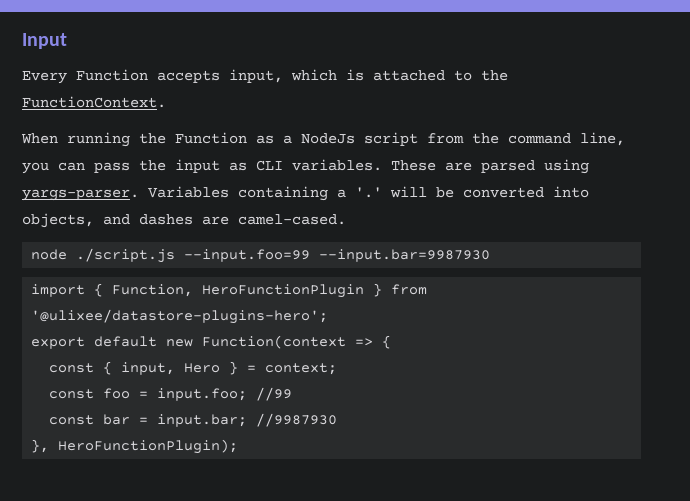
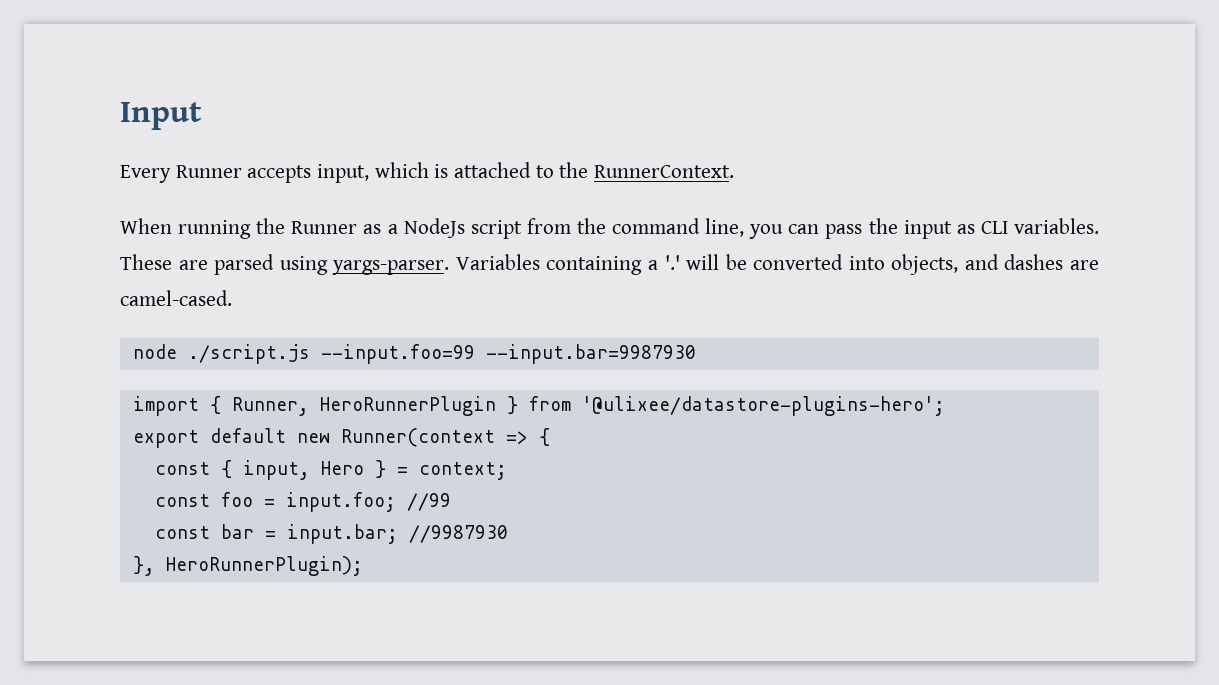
[76,69,148,81] Function -> [175,165,242,178] Runner
[22,96,166,108] FunctionContext. -> [594,165,735,178] RunnerContext.
[175,132,247,144] Function -> [291,221,358,234] Runner
[112,284,365,298] Function, HeroFunctionPlugin -> [231,396,496,416] Runner, HeroRunnerPlugin
[202,335,347,349] Function(context -> [340,428,495,447] Runner(context
[58,439,239,454] HeroFunctionPlugin); -> [165,556,363,576] HeroRunnerPlugin);

